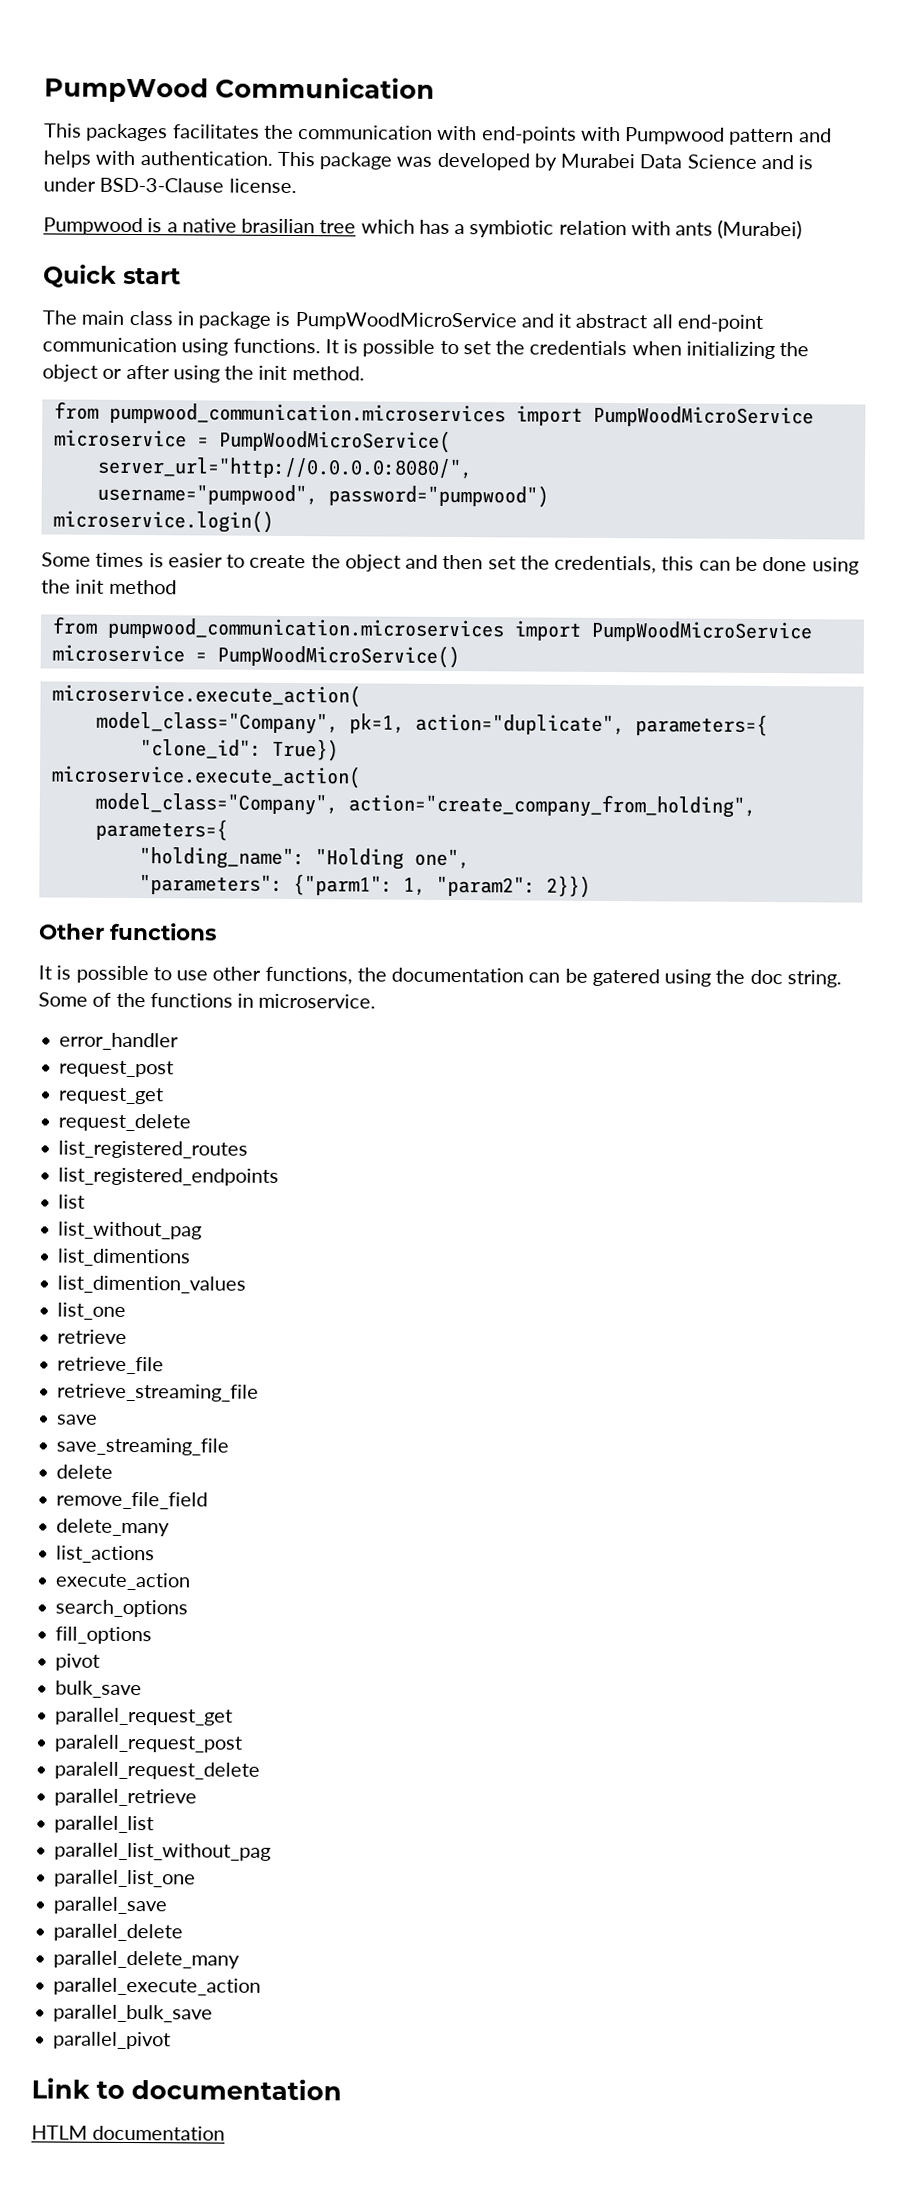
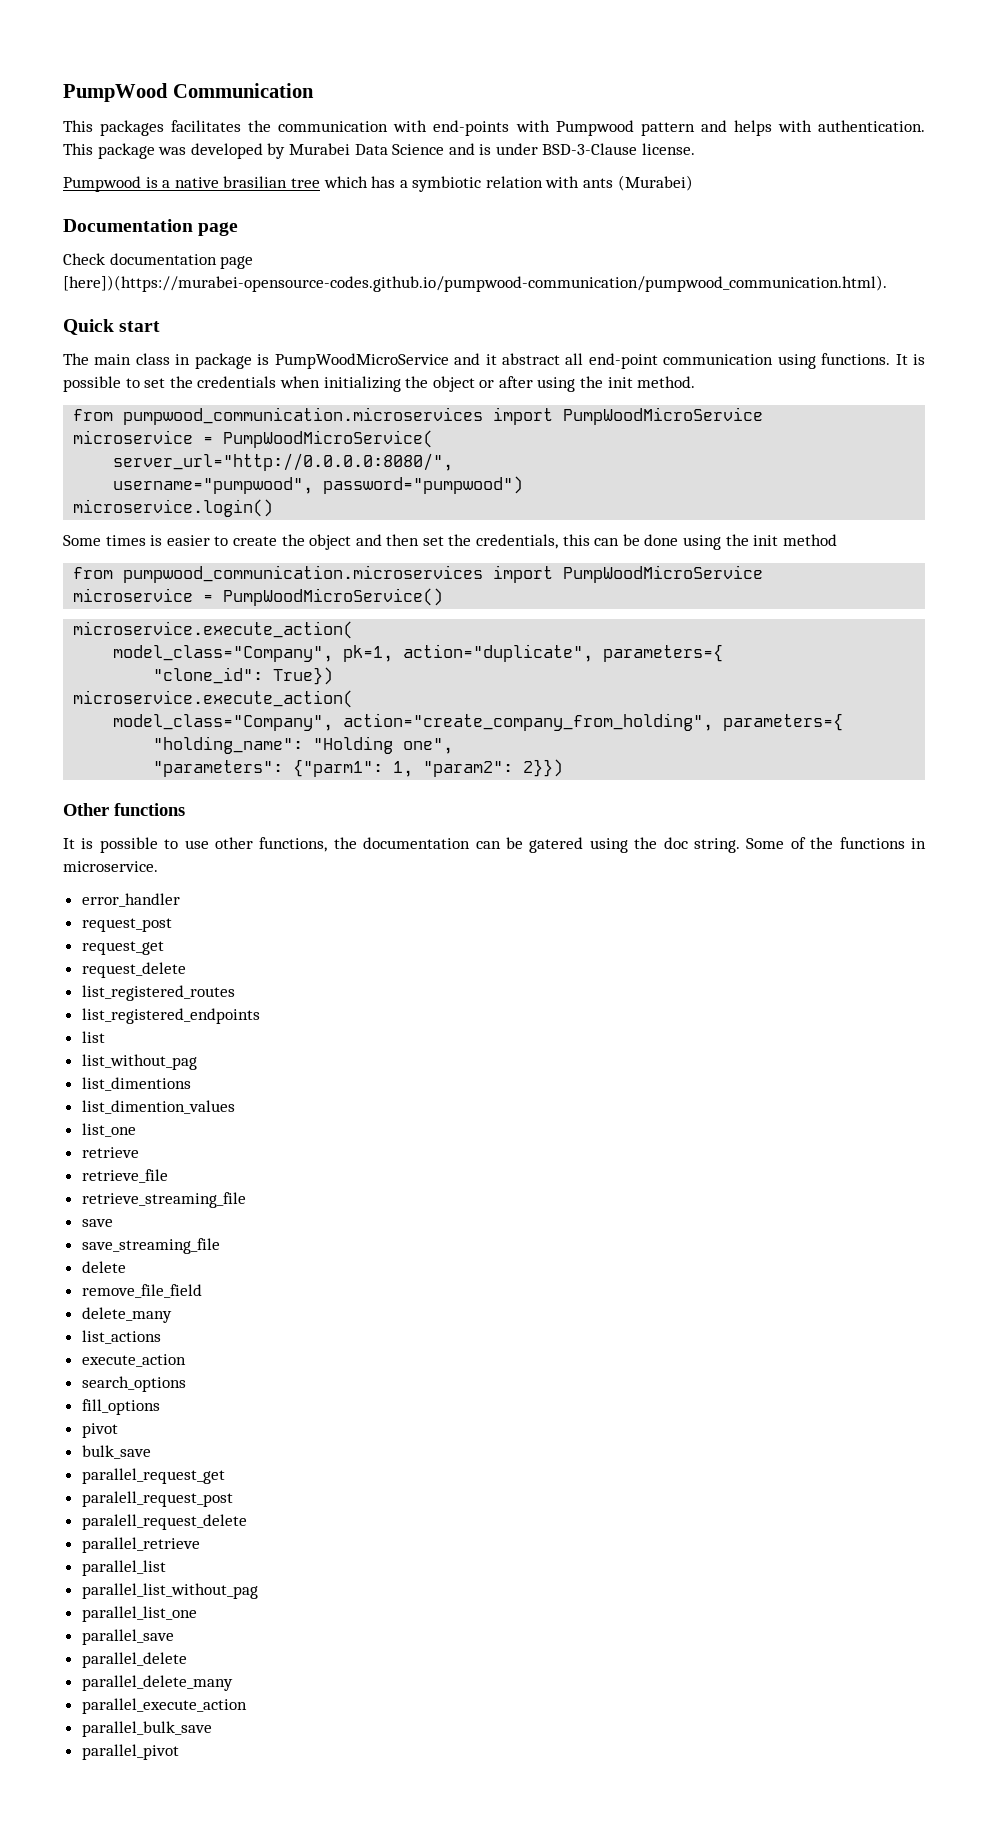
(803, 229) none -> [63,219,239,236] [63,253,254,269] [63,275,887,292] // Documentation page // Check documentation page [here])(https://murabei-opensource-codes.github.io/pumpwood-communication/pumpwood_communication.html).
[31,2077,342,2101] [31,2125,226,2141] // Link to documentation // HTLM documentation -> (179, 1752) none

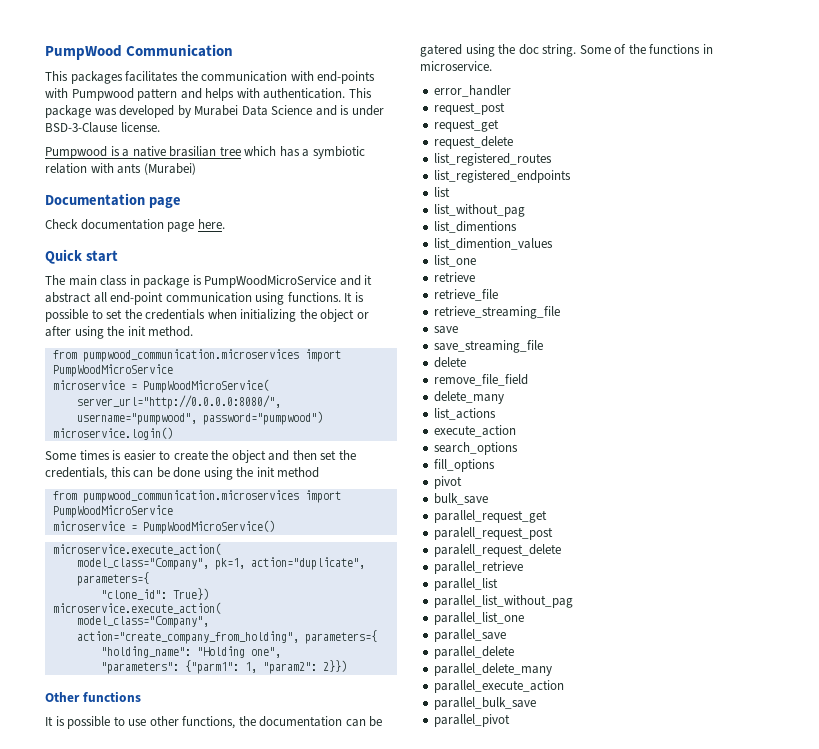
[63,275,887,292] [here])(https://murabei-opensource-codes.github.io/pumpwood-communication/pumpwood_communication.html). -> [197,219,225,229] here.

